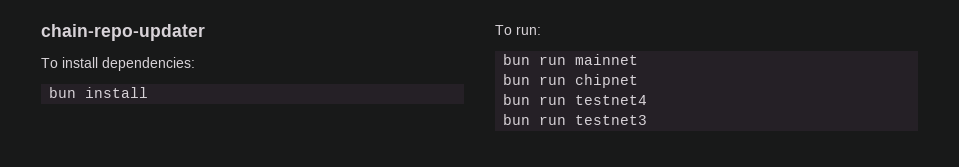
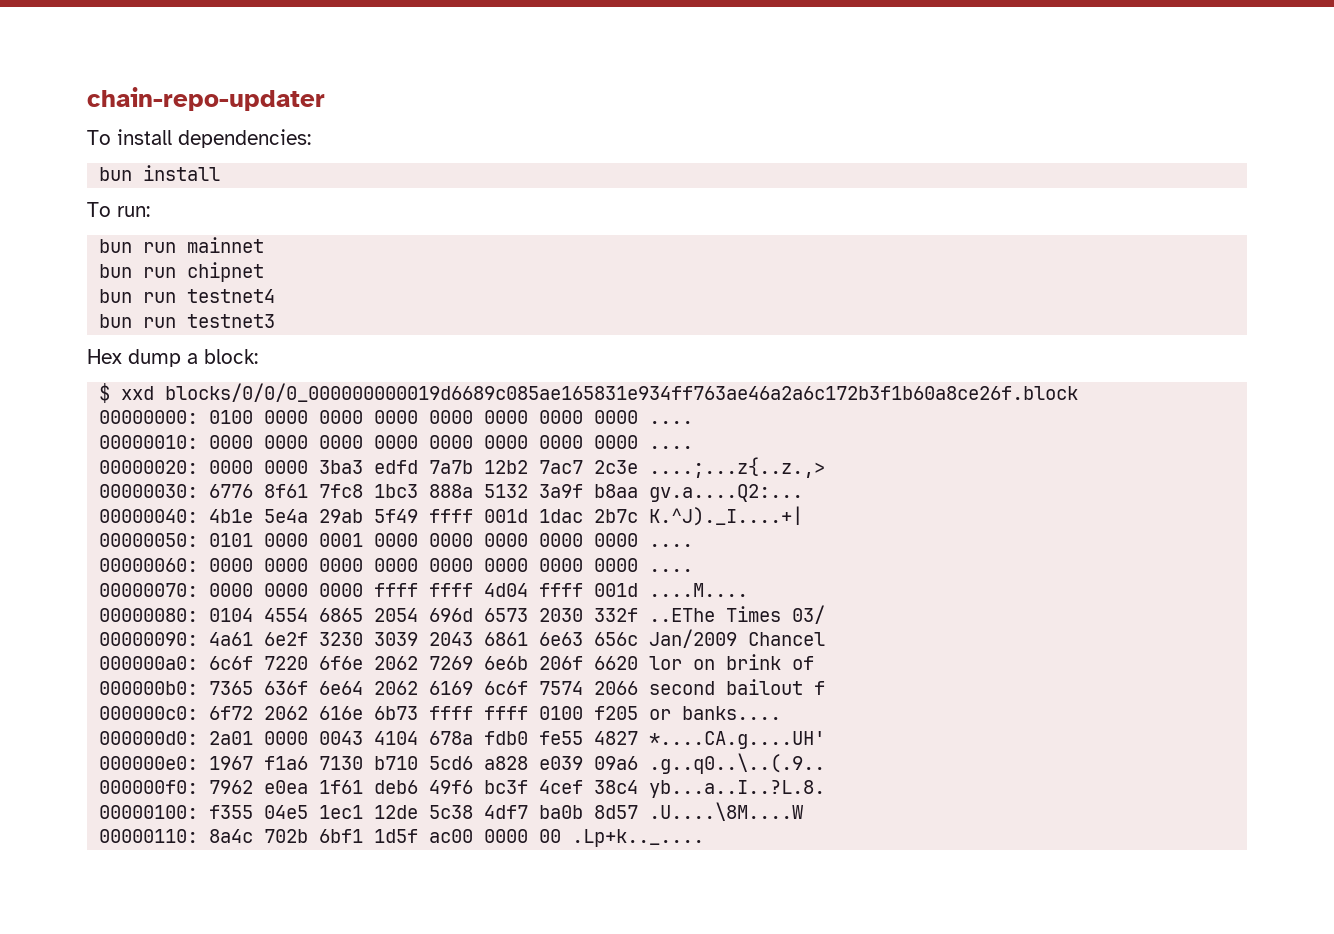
(648, 120) none -> [87,349,258,367] [99,383,1079,403] [99,410,694,424] [99,435,694,449] [99,457,826,478] [99,484,804,502] [99,506,804,526] [99,533,694,547] [99,558,694,572] [99,583,749,597] [99,605,826,624] [99,629,826,648] [99,654,815,670] [99,679,826,695] [99,706,782,720] [99,731,826,749] [99,753,826,774] [99,780,826,798] [99,802,805,821] [99,829,705,847] // Hex dump a block: // $ xxd blocks/0/0/0_000000000019d6689c085ae165831e934ff763ae46a2a6c172b3f1b60a8ce26f.block // 00000000: 0100 0000 0000 0000 0000 0000 0000 0000 .... // 00000010: 0000 0000 0000 0000 0000 0000 0000 0000 .... // 00000020: 0000 0000 3ba3 edfd 7a7b 12b2 7ac7 2c3e ....;...z{..z.,> // 00000030: 6776 8f61 7fc8 1bc3 888a 5132 3a9f b8aa gv.a....Q2:... // 00000040: 4b1e 5e4a 29ab 5f49 ffff 001d 1dac 2b7c K.^J)._I....+| // 00000050: 0101 0000 0001 0000 0000 0000 0000 0000 .... // 00000060: 0000 0000 0000 0000 0000 0000 0000 0000 .... // 00000070: 0000 0000 0000 ffff ffff 4d04 ffff 001d ....M.... // 00000080: 0104 4554 6865 2054 696d 6573 2030 332f ..EThe Times 03/ // 00000090: 4a61 6e2f 3230 3039 2043 6861 6e63 656c Jan/2009 Chancel // 000000a0: 6c6f 7220 6f6e 2062 7269 6e6b 206f 6620 lor on brink of // 000000b0: 7365 636f 6e64 2062 6169 6c6f 7574 2066 second bailout f // 000000c0: 6f72 2062 616e 6b73 ffff ffff 0100 f205 or banks.... // 000000d0: 2a01 0000 0043 4104 678a fdb0 fe55 4827 *....CA.g....UH' // 000000e0: 1967 f1a6 7130 b710 5cd6 a828 e039 09a6 .g..q0..\..(.9.. // 000000f0: 7962 e0ea 1f61 deb6 49f6 bc3f 4cef 38c4 yb...a..I..?L.8. // 00000100: f355 04e5 1ec1 12de 5c38 4df7 ba0b 8d57 .U....\8M....W // 00000110: 8a4c 702b 6bf1 1d5f ac00 0000 00 .Lp+k.._....

